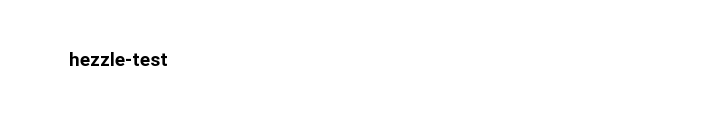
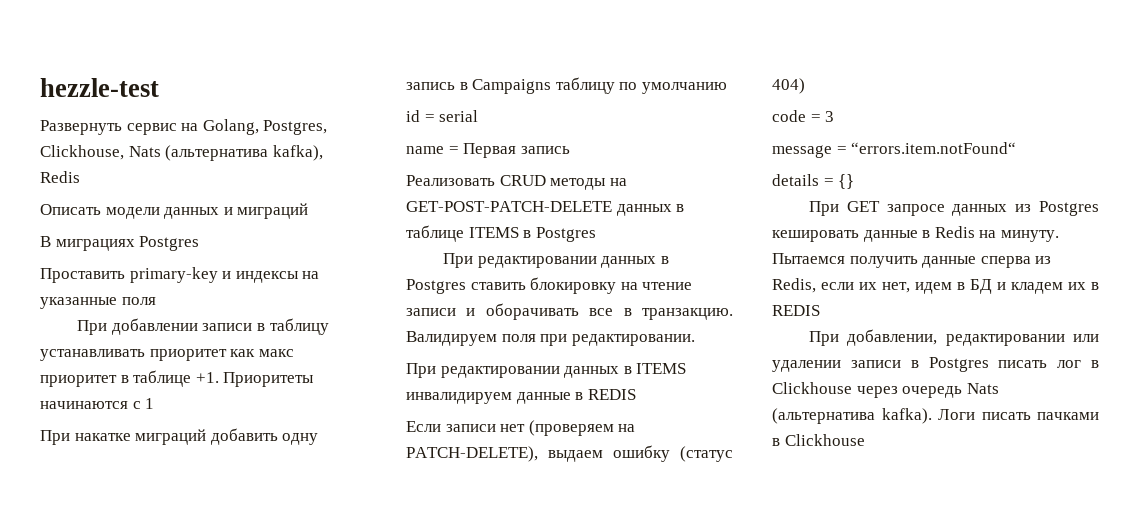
(168, 59) none -> [40,119,328,135] [40,145,323,161] [40,171,80,183] [40,203,309,219] [40,236,200,251] [40,267,320,283] [40,297,156,309] [77,318,329,335] [40,349,294,361] [40,370,315,387] [40,398,155,409] [40,428,319,445] [406,77,727,94] [406,110,479,122] [406,143,570,158] [406,175,627,190] [406,201,685,216] [406,225,596,242] [443,253,669,268] [406,277,693,294] [406,303,733,320] [406,331,695,346] [406,363,687,378] [406,389,636,404] [406,420,636,436] [406,445,733,462] [772,78,805,94] [772,110,835,122] [772,142,1017,158] [772,174,855,189] [809,201,1099,216] [772,226,1059,242] [772,253,1052,268] [772,278,1099,294] [772,305,820,316] [809,329,1099,346] [772,357,1099,372] [772,382,999,398] [772,408,1099,424] [772,434,865,446] // Развернуть сервис на Golang, Postgres, Clickhouse, Nats (альтернатива kafka), Redis // Описать модели данных и миграций // В миграциях Postgres // Проставить primary-key и индексы на указанные поля // При добавлении записи в таблицу устанавливать приоритет как макс приоритет в таблице +1. Приоритеты начинаются с 1 // При накатке миграций добавить одну запись в Campaigns таблицу по умолчанию // id = serial // name = Первая запись // Реализовать CRUD методы на GET-POST-PATCH-DELETE данных в таблице ITEMS в Postgres // При редактировании данных в Postgres ставить блокировку на чтение записи и оборачивать все в транзакцию. Валидируем поля при редактировании. // При редактировании данных в ITEMS инвалидируем данные в REDIS // Если записи нет (проверяем на PATCH-DELETE), выдаем ошибку (статус 404) // code = 3 // message = “errors.item.notFound“ // details = {} // При GET запросе данных из Postgres кешировать данные в Redis на минуту. Пытаемся получить данные сперва из Redis, если их нет, идем в БД и кладем их в REDIS // При добавлении, редактировании или удалении записи в Postgres писать лог в Clickhouse через очередь Nats (альтернатива kafka). Логи писать пачками в Clickhouse

